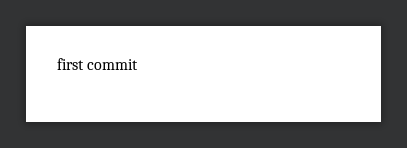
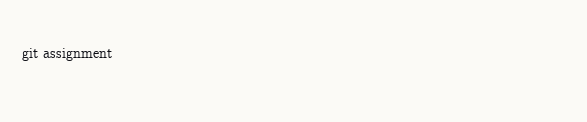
[57,58,139,70] first commit -> [22,48,112,61] git assignment

